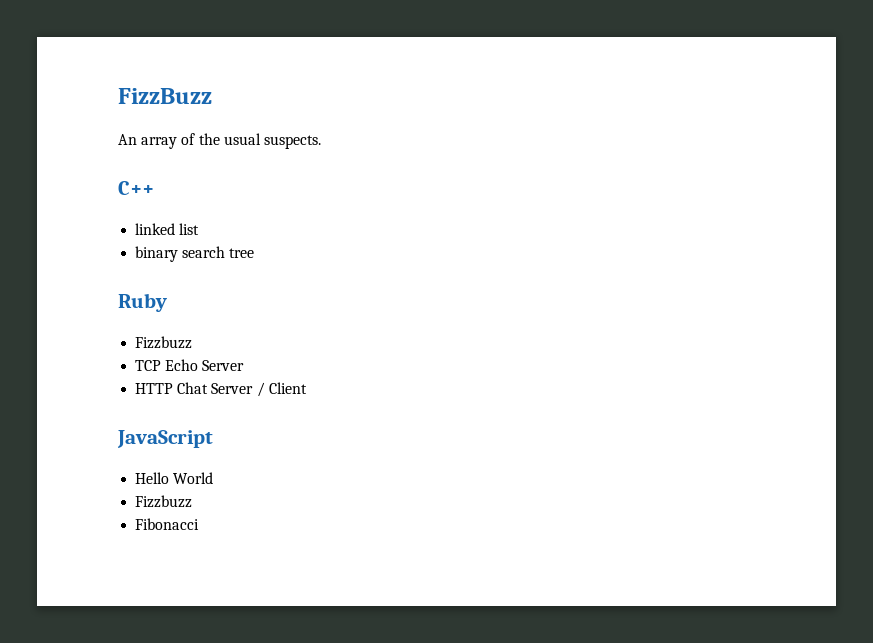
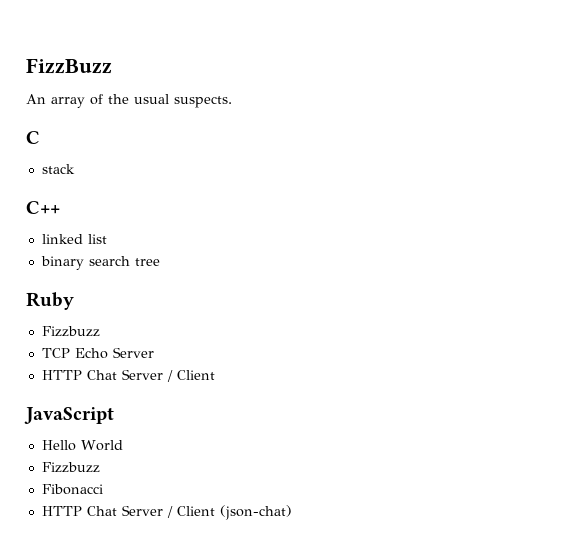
(321, 142) none -> [26,131,40,144] [41,164,75,174] // C // stack
(200, 524) none -> [41,505,292,520] // HTTP Chat Server / Client (json-chat)

